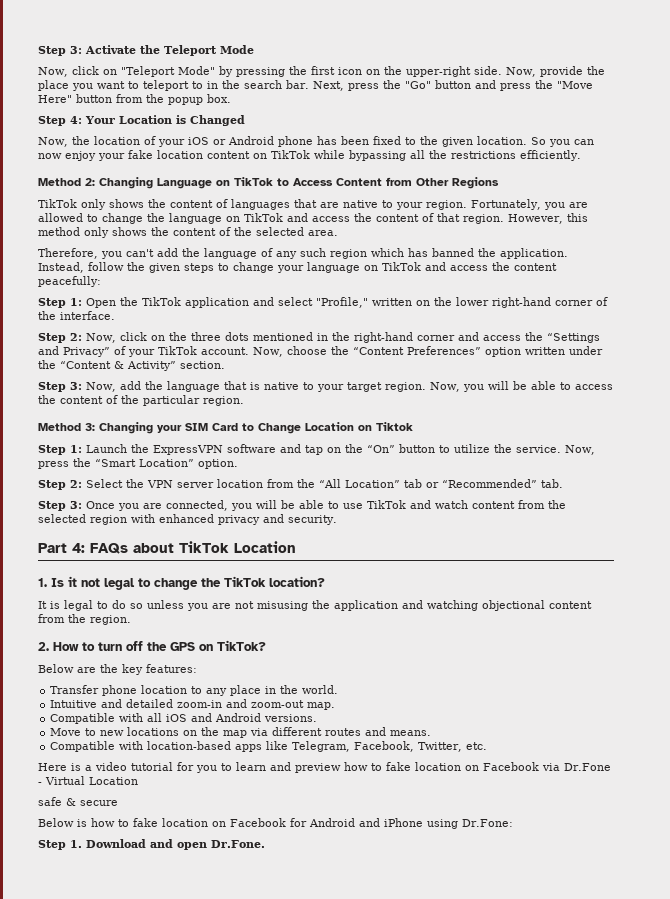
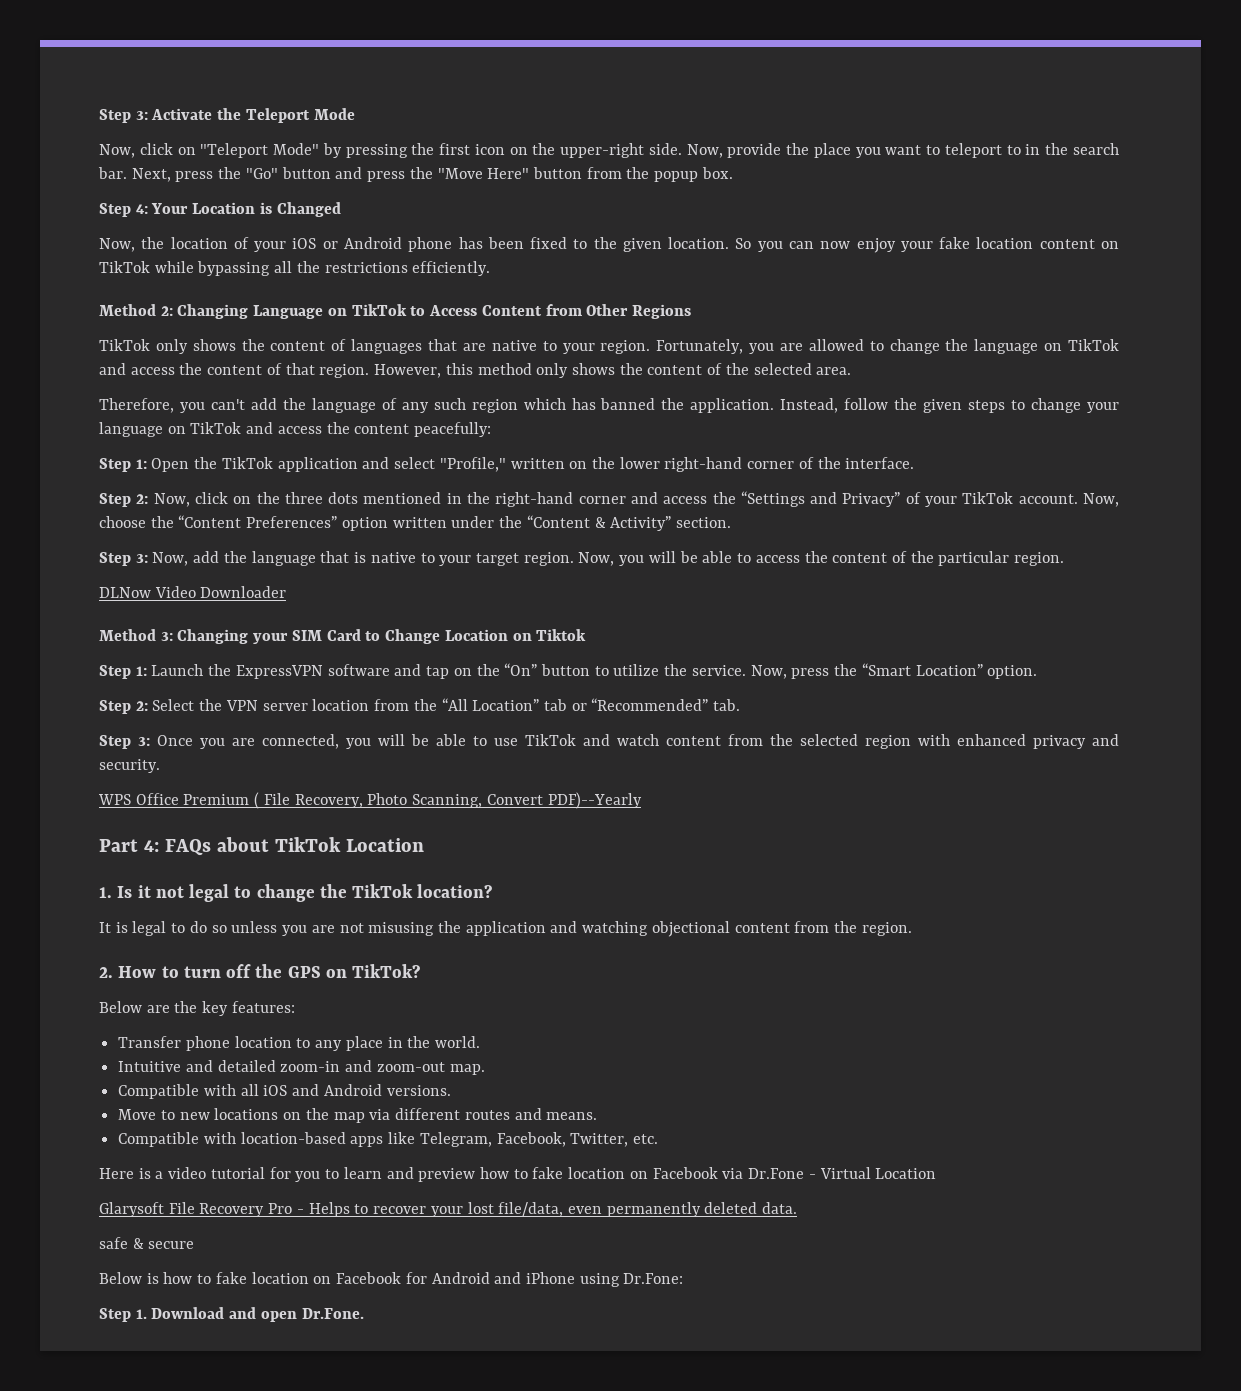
(244, 401) none -> [99,586,287,598] // DLNow Video Downloader
(337, 520) none -> [98,792,642,809] // WPS Office Premium ( File Recovery, Photo Scanning, Convert PDF)--Yearly
(138, 781) none -> [99,1202,798,1217] // Glarysoft File Recovery Pro - Helps to recover your lost file/data, even permanently deleted data.

